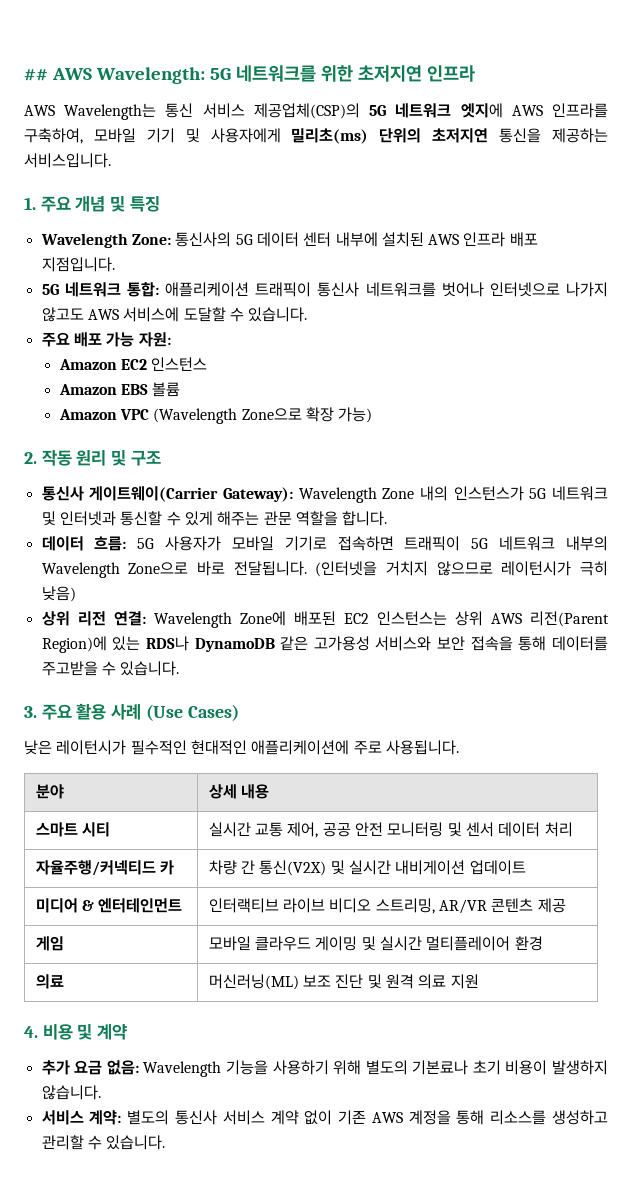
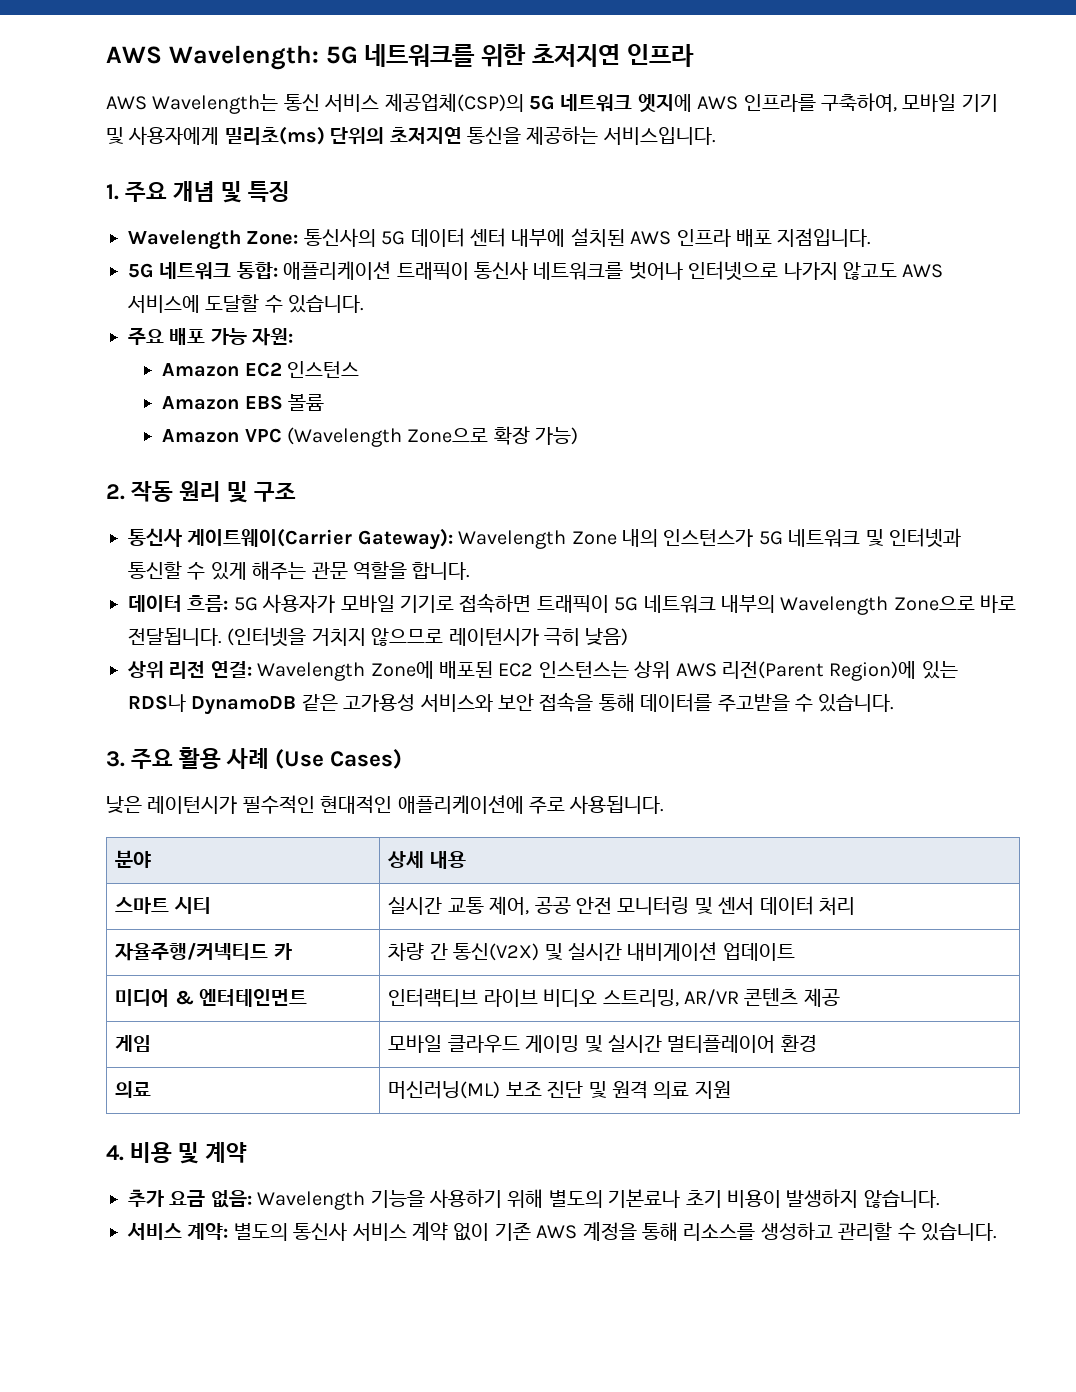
[24,69,48,81] ## -> (106, 55) none

